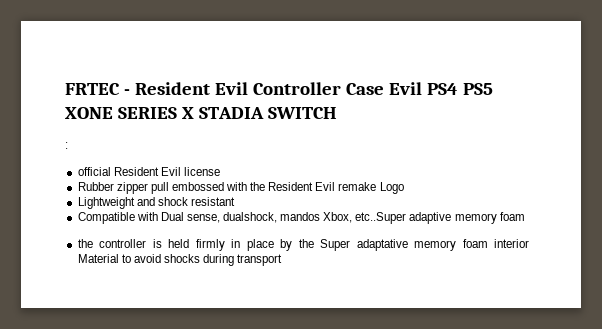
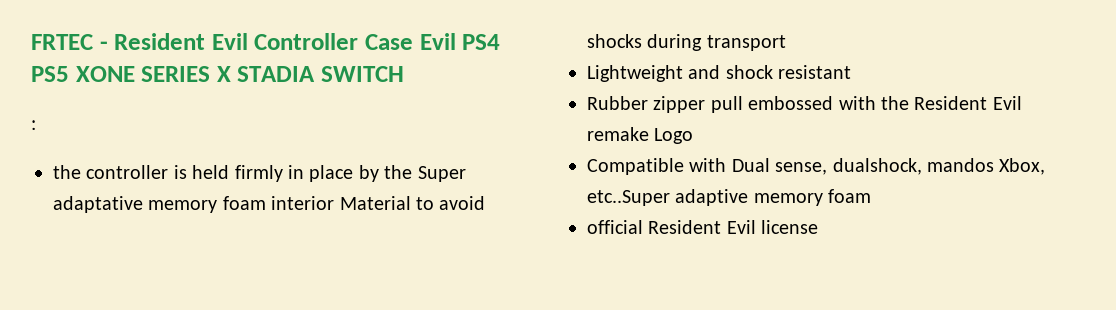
[77,167,220,176] [77,182,404,194] [77,197,235,209] [77,212,525,224] // official Resident Evil license // Rubber zipper pull embossed with the Resident Evil remake Logo // Lightweight and shock resistant // Compatible with Dual sense, dualshock, mandos Xbox, etc..Super adaptive memory foam -> (36, 125) none
(283, 260) none -> [587,65,852,82] [587,96,1022,113] [587,127,694,144] [587,158,1046,175] [587,189,872,206] [587,220,819,234] // Lightweight and shock resistant // Rubber zipper pull embossed with the Resident Evil remake Logo // Compatible with Dual sense, dualshock, mandos Xbox, etc..Super adaptive memory foam // official Resident Evil license

